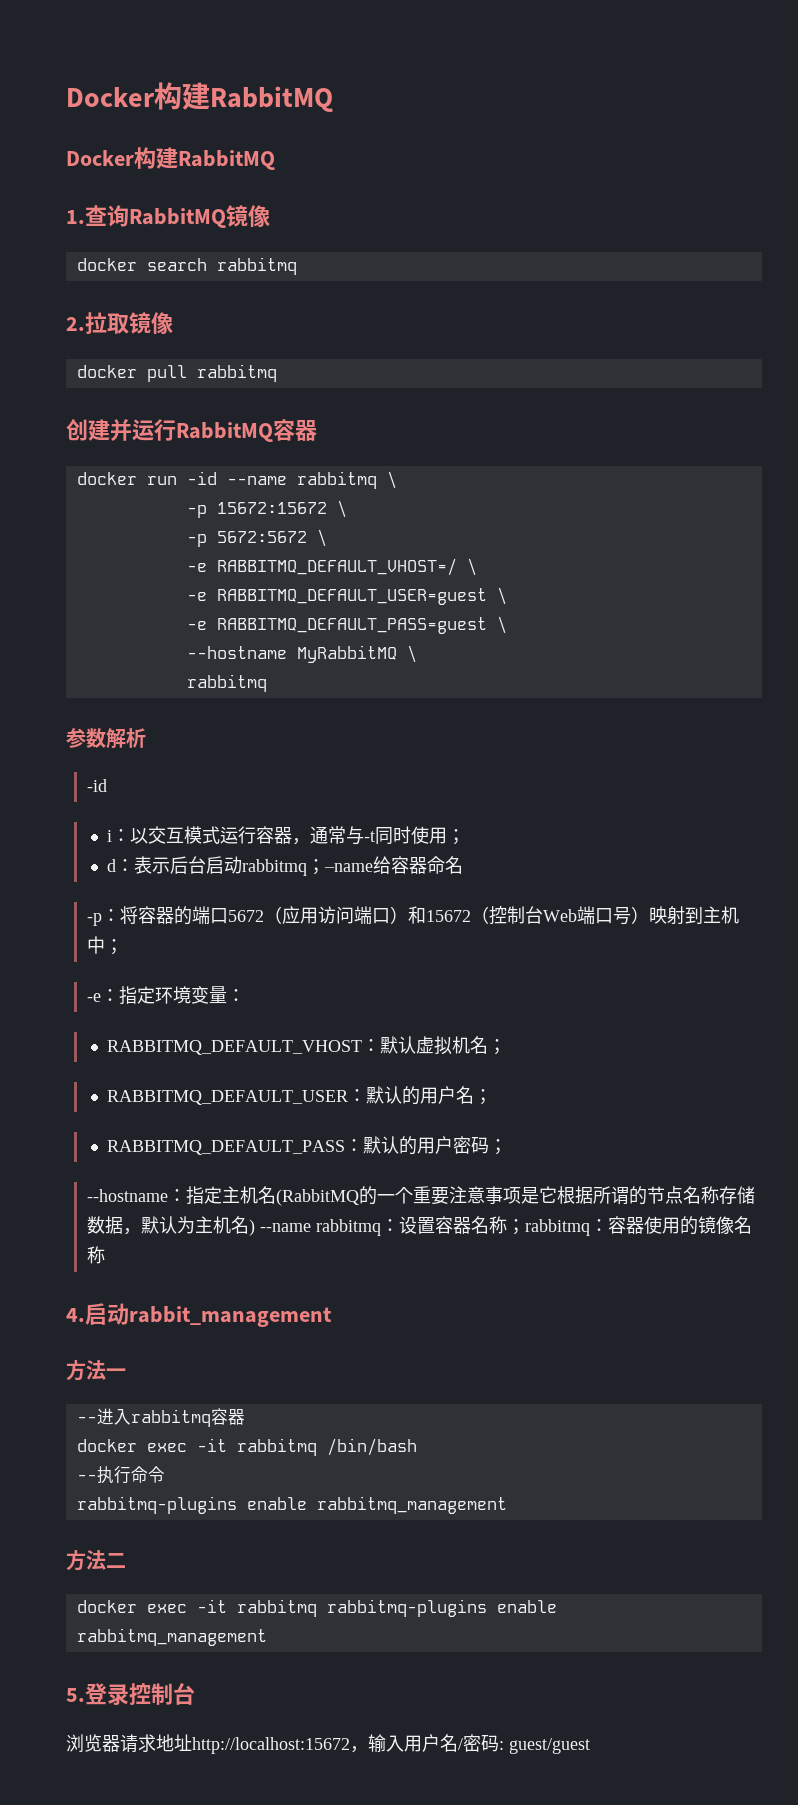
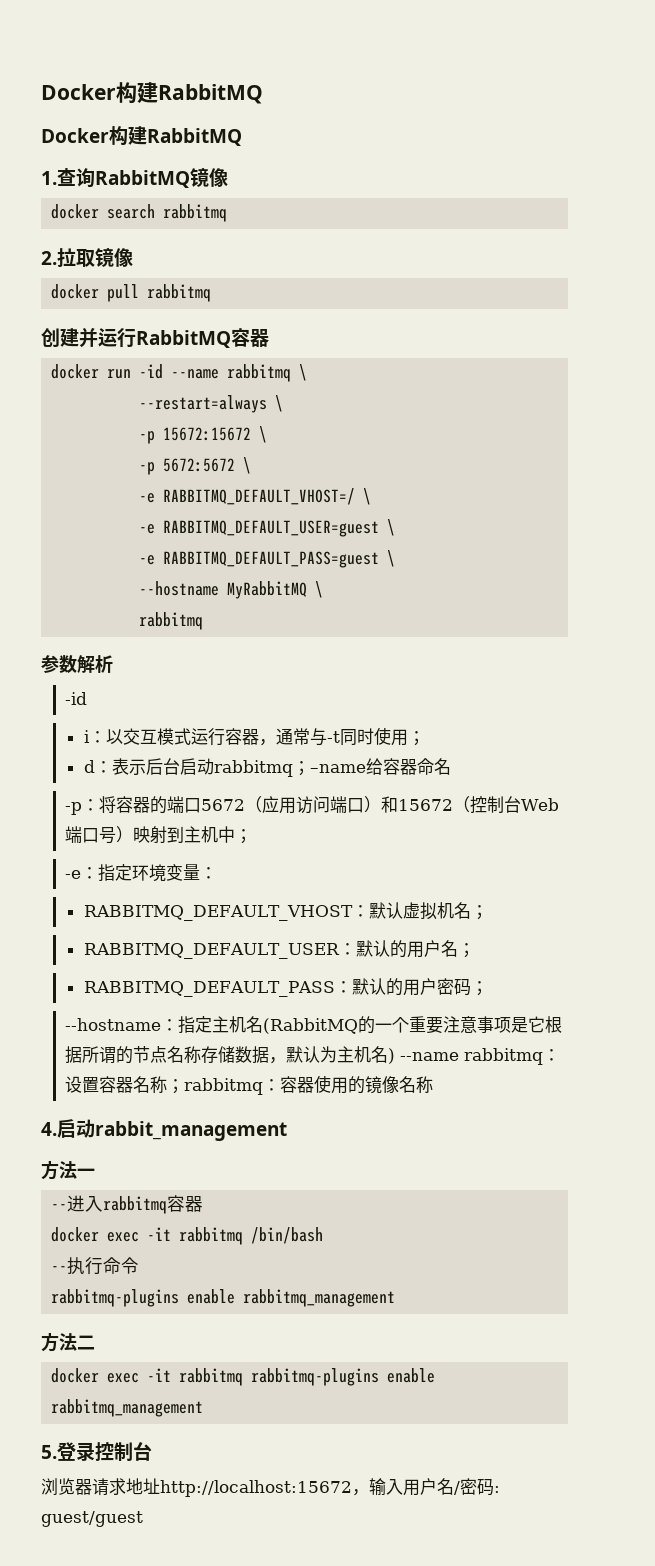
(397, 480) none -> [139,395,284,413] // --restart=always \

